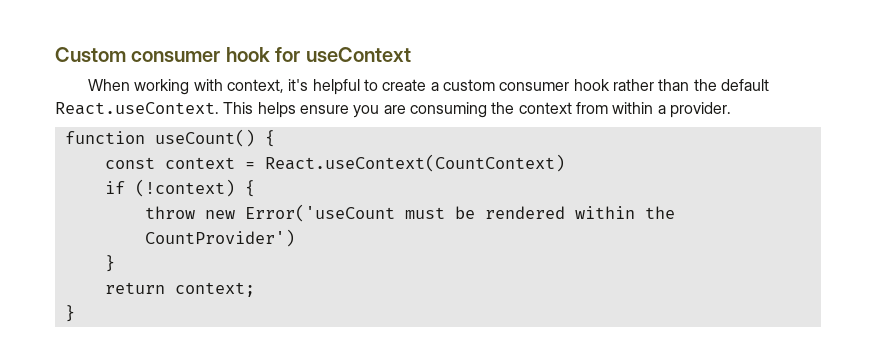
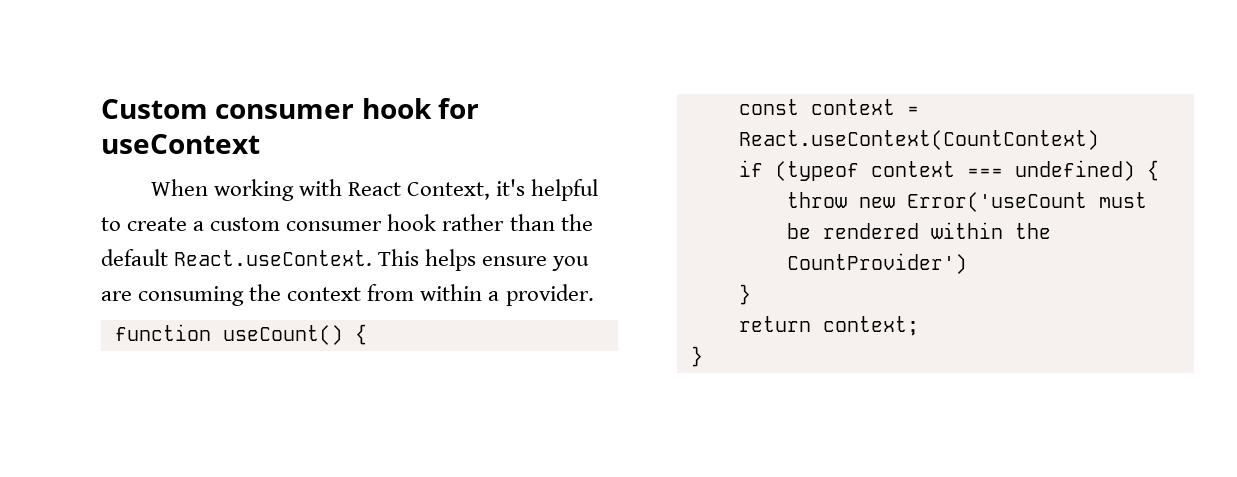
[227,79,285,93] context, -> [348,182,491,200] React Context,
[134,179,235,197] (!context) -> [774,160,1135,181] (typeof context === undefined)

